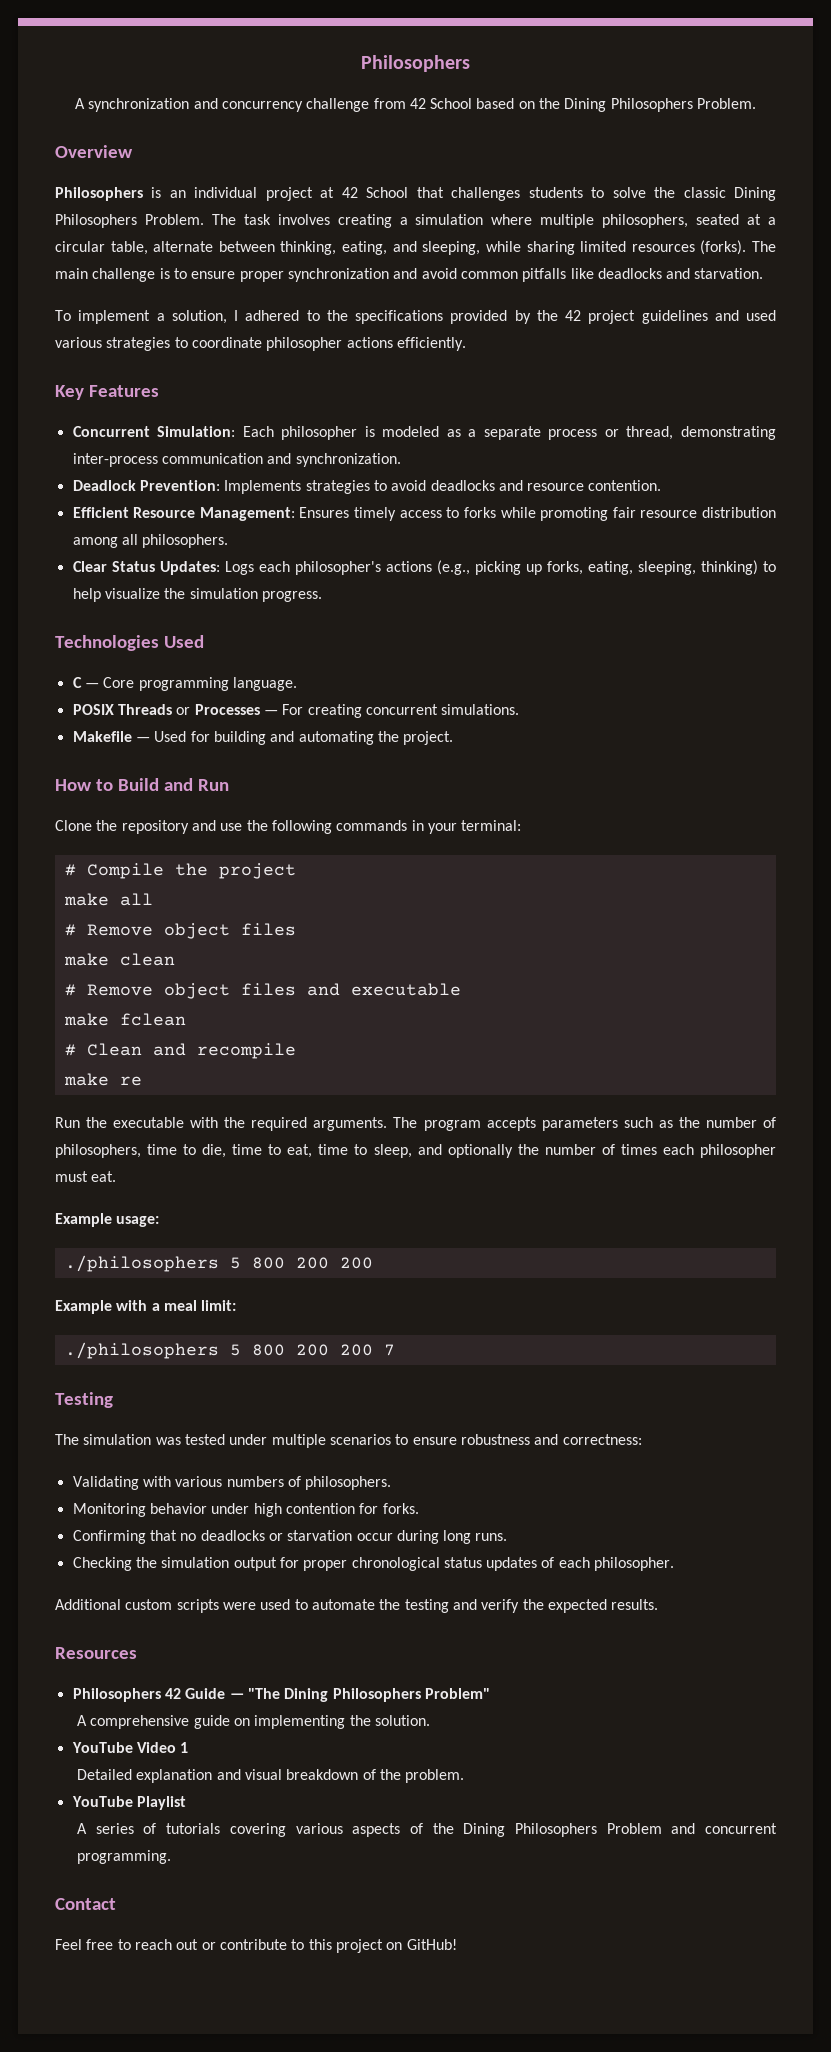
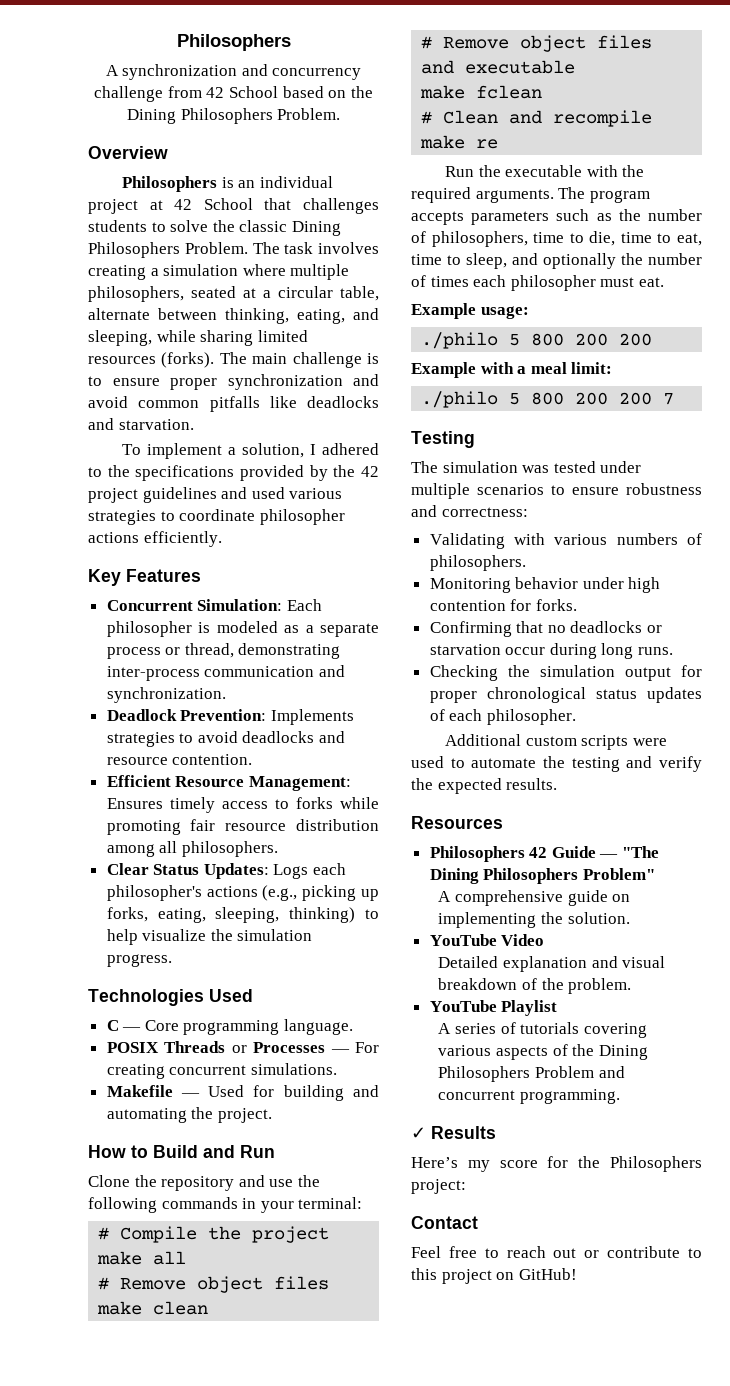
[64,1255,219,1272] ./philosophers -> [421,332,499,349] ./philo
[64,1342,219,1359] ./philosophers -> [421,391,499,408] ./philo
[180,1742,189,1753] 1 -> (545, 940) none
(172, 1857) none -> [411,1126,496,1139] [411,1156,702,1172] [411,1179,466,1194] // ✓ Results // Here’s my score for the Philosophers project:

